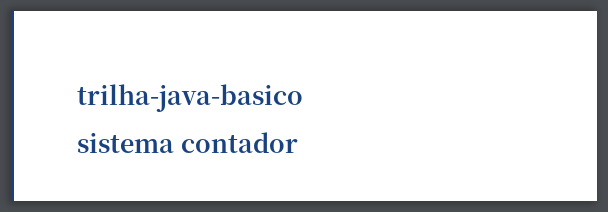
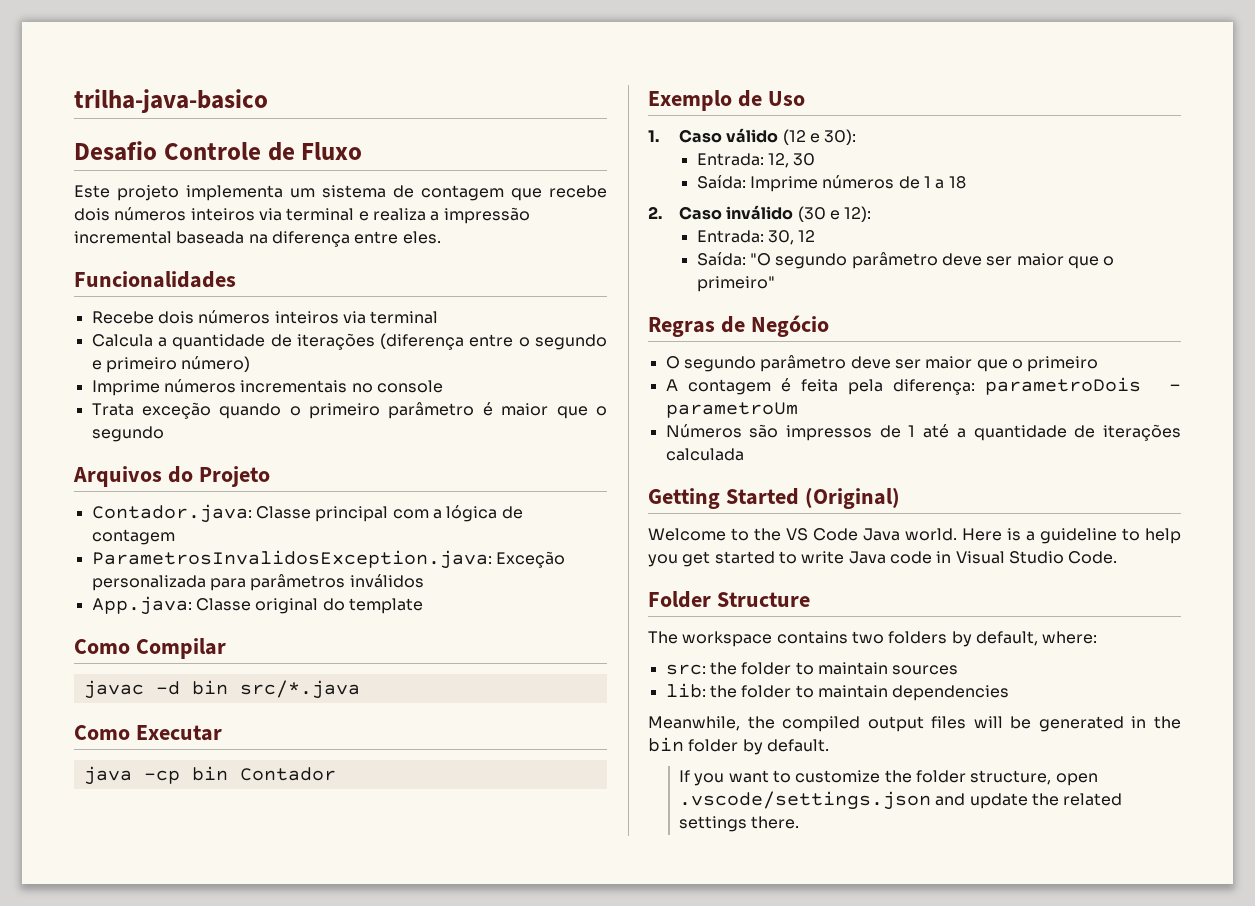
[77,132,298,153] sistema contador -> [74,141,363,161] [74,185,607,201] [74,207,530,224] [74,231,441,247] [74,271,236,288] [91,310,439,324] [91,333,608,350] [91,356,251,373] [91,379,443,396] [91,402,607,419] [91,426,164,442] [73,466,270,487] [91,504,523,523] [91,529,175,545] [91,550,565,569] [91,574,424,591] [91,596,423,615] [74,638,226,659] [83,680,360,699] [74,725,222,741] [83,766,336,785] [648,90,805,111] [648,128,857,145] [696,153,816,168] [696,175,966,192] [648,205,872,222] [696,230,816,245] [696,252,1115,269] [696,276,775,292] [648,315,829,337] [665,355,1099,372] [665,377,1181,395] [665,402,798,418] [665,424,1181,441] [665,448,744,461] [648,487,900,509] [648,528,1181,544] [648,551,1118,567] [648,591,810,608] [648,631,1098,647] [665,662,959,675] [665,683,1010,701] [648,716,1181,732] [648,737,829,755] [678,770,1098,786] [678,791,1123,810] [678,816,800,832] Desafio Controle de Fluxo // Este projeto implementa um sistema de contagem que recebe dois números inteiros via terminal e realiza a impressão incremental baseada na diferença entre eles. // Funcionalidades // Recebe dois números inteiros via terminal // Calcula a quantidade de iterações (diferença entre o segundo e primeiro número) // Imprime números incrementais no console // Trata exceção quando o primeiro parâmetro é maior que o segundo // Arquivos do Projeto // Contador.java: Classe principal com a lógica de contagem // ParametrosInvalidosException.java: Exceção personalizada para parâmetros inválidos // App.java: Classe original do template // Como Compilar // javac -d bin src/*.java // Como Executar // java -cp bin Contador // Exemplo de Uso // 1. Caso válido (12 e 30): // Entrada: 12, 30 // Saída: Imprime números de 1 a 18 // 2. Caso inválido (30 e 12): // Entrada: 30, 12 // Saída: "O segundo parâmetro deve ser maior que o primeiro" // Regras de Negócio // O segundo parâmetro deve ser maior que o primeiro // A contagem é feita pela diferença: parametroDois - parametroUm // Números são impressos de 1 até a quantidade de iterações calculada // Getting Started (Original) // Welcome to the VS Code Java world. Here is a guideline to help you get started to write Java code in Visual Studio Code. // Folder Structure // The workspace contains two folders by default, where: // src: the folder to maintain sources // lib: the folder to maintain dependencies // Meanwhile, the compiled output files will be generated in the bin folder by default. // If you want to customize the folder structure, open .vscode/settings.json and update the related settings there.

